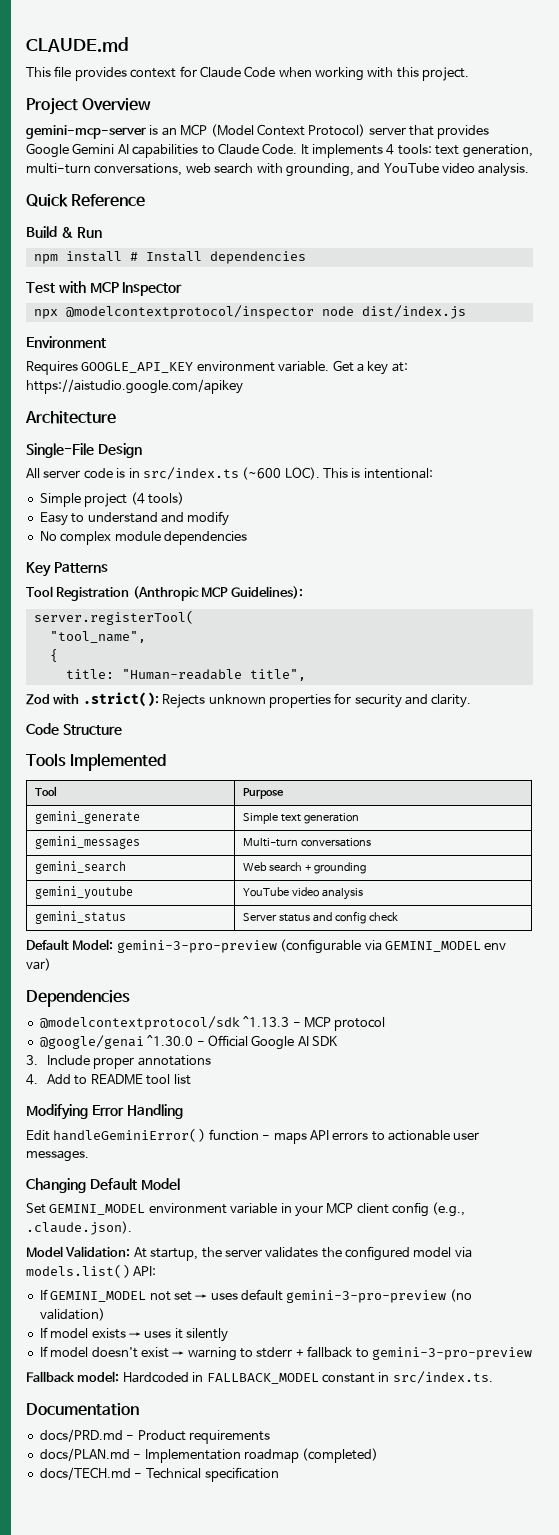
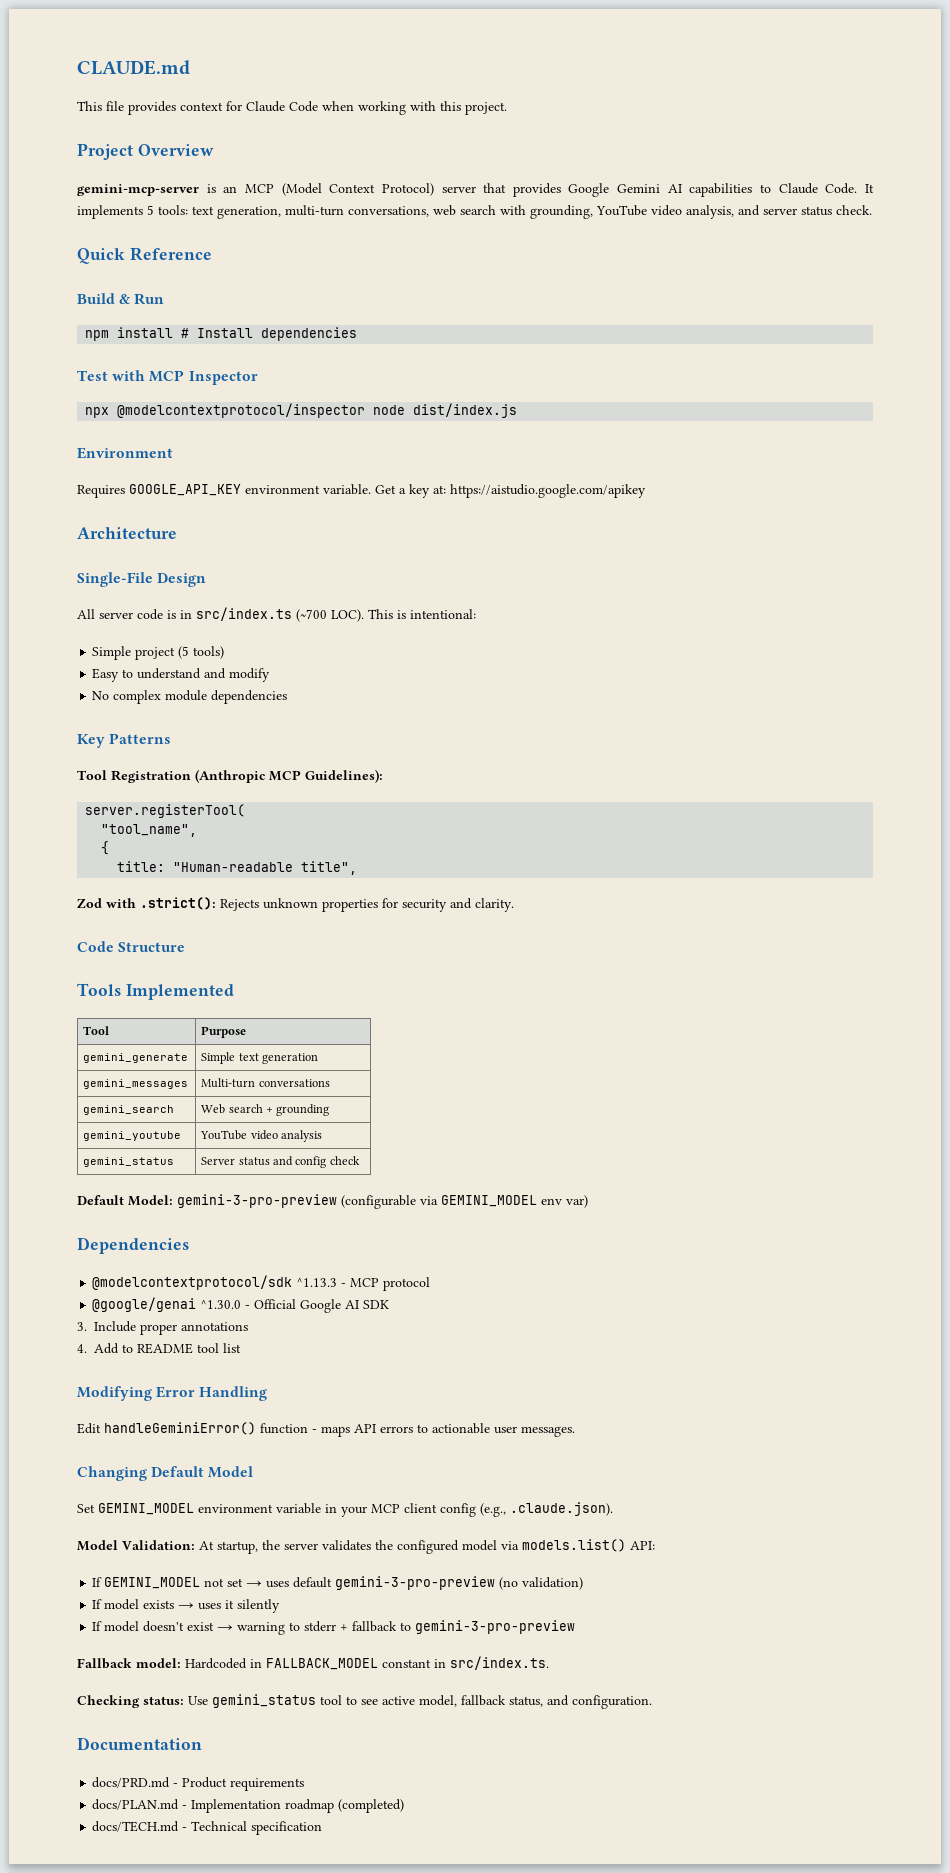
[386,144,395,155] 4 -> [147,205,154,215] 5
[357,163,530,177] and YouTube video analysis. -> [596,205,872,219] YouTube video analysis, and server status check.
[242,467,282,480] (~600 -> [296,609,327,622] (~700
[130,492,145,505] (4 -> [178,646,190,659] (5
(493, 1377) none -> [77,1694,652,1709] // Checking status: Use gemini_status tool to see active model, fallback status, and configuration.

